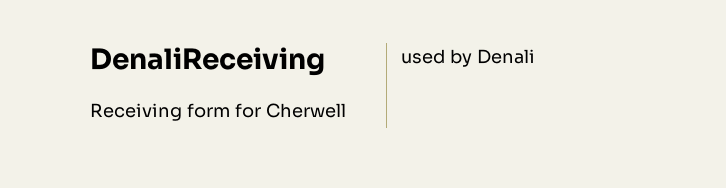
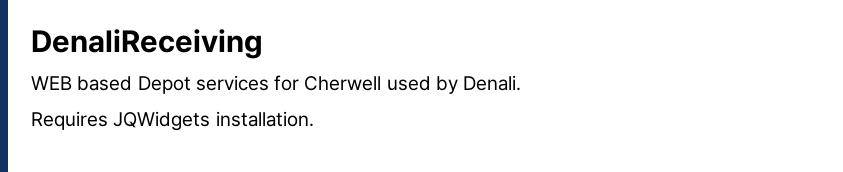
[90,103,346,121] [401,49,535,67] Receiving form for Cherwell used by Denali -> [31,75,522,94] [31,111,314,131] WEB based Depot services for Cherwell used by Denali. // Requires JQWidgets installation.

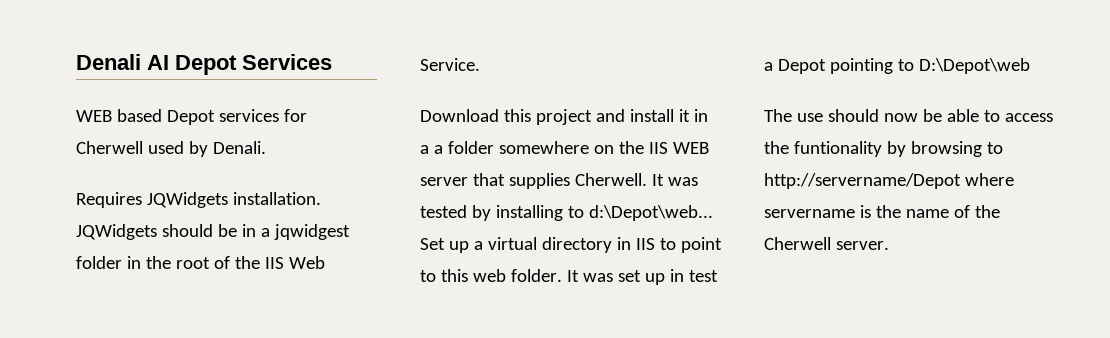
[31,29,263,59] DenaliReceiving -> [76,54,332,75] Denali AI Depot Services
(314, 119) none -> [76,224,350,240] [76,256,325,269] [420,58,480,71] [420,109,708,125] [420,141,709,154] [420,173,698,189] [420,205,713,221] [420,237,722,253] [420,269,718,285] [764,58,1030,74] [764,109,1053,122] [764,141,1003,157] [764,173,1014,189] [764,205,1000,218] [764,237,889,250] JQWidgets should be in a jqwidgest folder in the root of the IIS Web Service. // Download this project and install it in a a folder somewhere on the IIS WEB server that supplies Cherwell. It was tested by installing to d:\Depot\web... Set up a virtual directory in IIS to point to this web folder. It was set up in test a Depot pointing to D:\Depot\web // The use should now be able to access the funtionality by browsing to http://servername/Depot where servername is the name of the Cherwell server.

